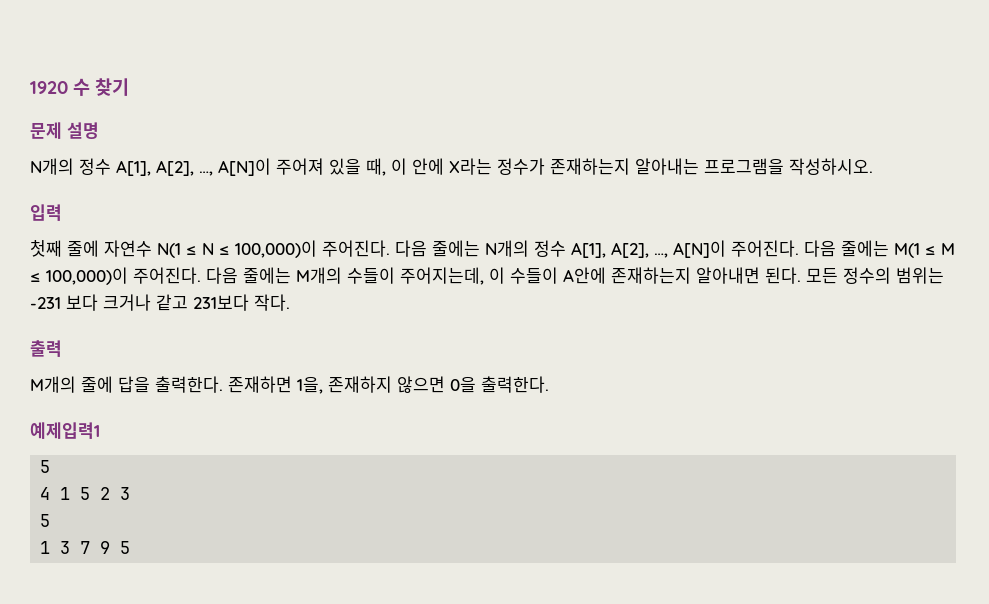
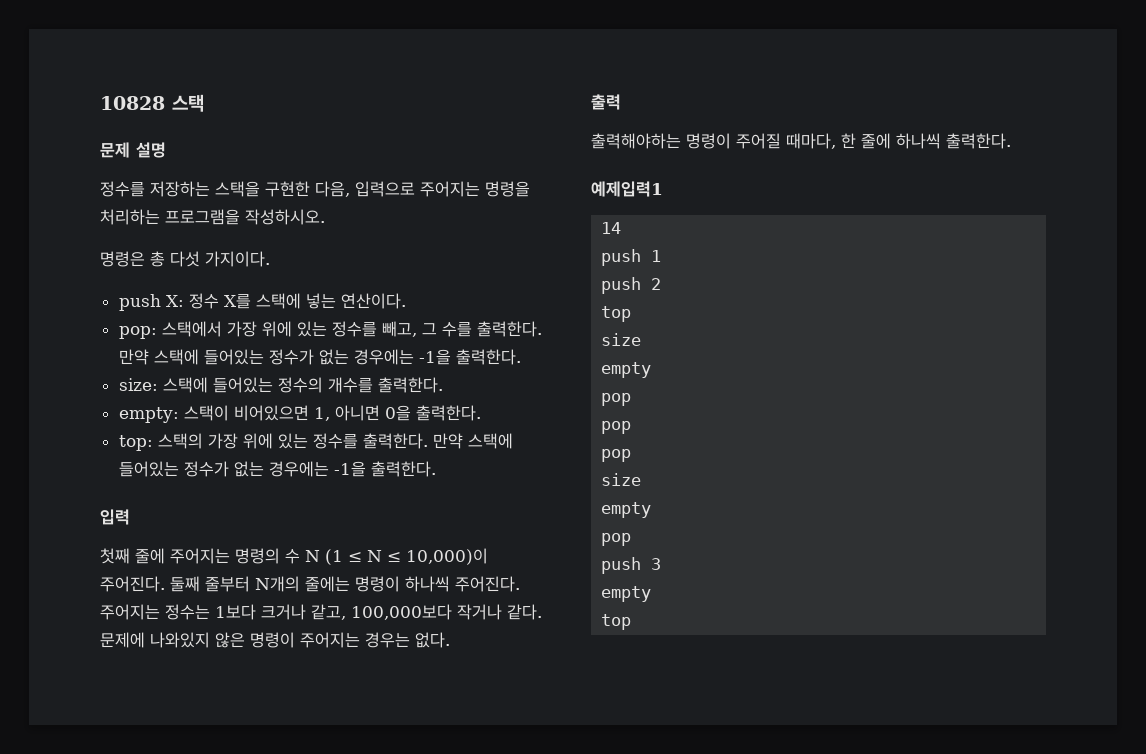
[30,78,129,96] 1920 수 찾기 -> [100,94,204,112] 10828 스택
[30,158,873,176] [30,204,62,221] [30,240,955,258] [30,267,944,285] [30,294,290,311] [30,340,62,357] [30,376,476,394] N개의 정수 A[1], A[2], …, A[N]이 주어져 있을 때, 이 안에 X라는 정수가 존재하는지 알아내는 프로그램을 작성하시오. // 입력 // 첫째 줄에 자연수 N(1 ≤ N ≤ 100,000)이 주어진다. 다음 줄에는 N개의 정수 A[1], A[2], …, A[N]이 주어진다. 다음 줄에는 M(1 ≤ M ≤ 100,000)이 주어진다. 다음 줄에는 M개의 수들이 주어지는데, 이 수들이 A안에 존재하는지 알아내면 된다. 모든 정수의 범위는 -231 보다 크거나 같고 231보다 작다. // 출력 // M개의 줄에 답을 출력한다. 존재하면 1을, 존재하지 않으면 0을 -> [100,181,530,197] [100,209,325,225] [100,251,270,267] [118,293,406,311] [118,321,542,339] [118,349,521,365] [118,377,443,393] [118,405,481,423] [118,433,513,451] [118,461,436,477] [100,509,130,525] [100,548,488,565] [100,576,520,592] [100,604,542,620] [100,632,450,648] [591,94,621,110] [591,133,941,149] 정수를 저장하는 스택을 구현한 다음, 입력으로 주어지는 명령을 처리하는 프로그램을 작성하시오. // 명령은 총 다섯 가지이다. // push X: 정수 X를 스택에 넣는 연산이다. // pop: 스택에서 가장 위에 있는 정수를 빼고, 그 수를 출력한다. 만약 스택에 들어있는 정수가 없는 경우에는 -1을 출력한다. // size: 스택에 들어있는 정수의 개수를 출력한다. // empty: 스택이 비어있으면 1, 아니면 0을 출력한다. // top: 스택의 가장 위에 있는 정수를 출력한다. 만약 스택에 들어있는 정수가 없는 경우에는 -1을 출력한다. // 입력 // 첫째 줄에 주어지는 명령의 수 N (1 ≤ N ≤ 10,000)이 주어진다. 둘째 줄부터 N개의 줄에는 명령이 하나씩 주어진다. 주어지는 정수는 1보다 크거나 같고, 100,000보다 작거나 같다. 문제에 나와있지 않은 명령이 주어지는 경우는 없다. // 출력 // 출력해야하는 명령이 주어질 때마다, 한 줄에 하나씩
[40,460,51,473] [40,487,91,500] 5 // 4 1 5 -> [601,222,622,234] [601,249,662,266] [601,277,642,294] 14 // push 1 // push
[120,487,131,500] [40,514,51,527] [40,541,131,554] 3 // 5 // 1 3 7 9 5 -> [601,306,632,322] [601,333,642,346] [601,362,652,378] [601,393,632,406] [601,421,632,434] [601,449,632,462] [601,473,642,486] [601,502,652,518] [601,533,632,546] [601,557,662,574] [601,586,652,602] [601,614,632,630] // top // size // empty // pop // pop // pop // size // empty // pop // push 3 // empty // top

